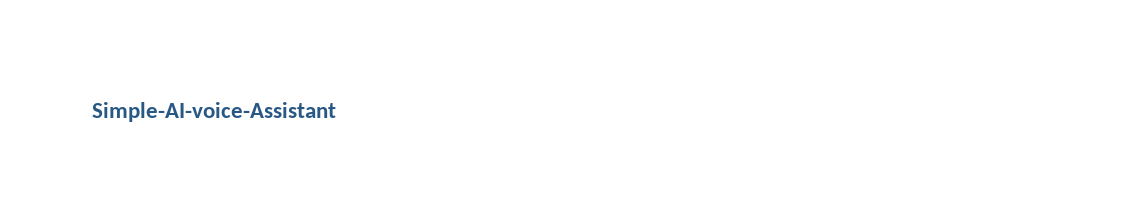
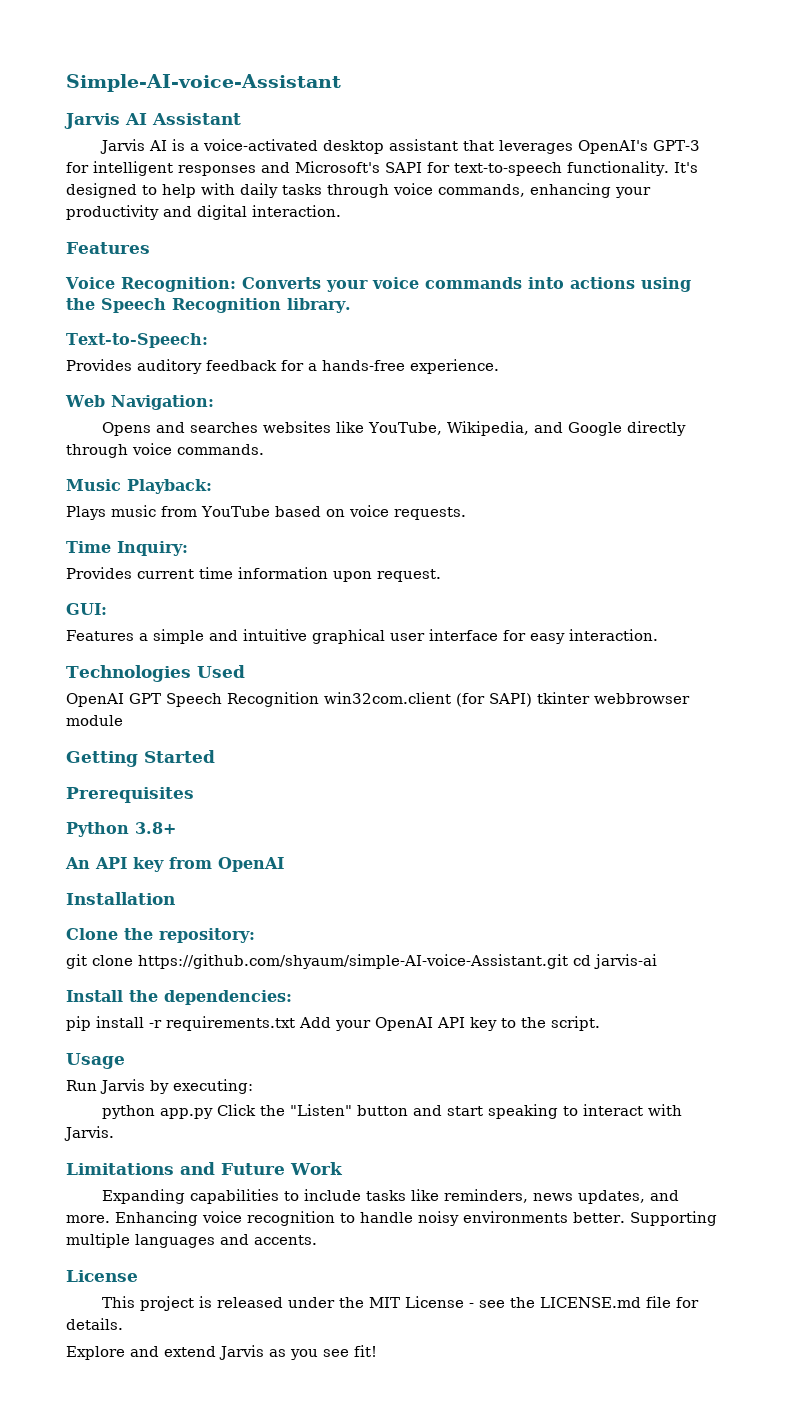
(336, 112) none -> [64,113,241,129] [100,139,701,154] [66,161,698,176] [66,183,651,198] [66,205,341,220] [66,242,150,254] [65,277,691,292] [66,298,351,313] [66,333,208,348] [66,359,499,374] [65,395,214,410] [102,421,687,436] [66,443,264,458] [66,479,212,494] [66,505,466,520] [66,541,188,556] [66,567,441,582] [66,603,107,615] [66,629,658,644] [66,665,245,682] [66,692,690,707] [66,715,123,726] [66,750,215,767] [66,787,194,803] [66,822,176,837] [65,857,284,872] [66,892,175,905] [66,928,255,943] [66,954,657,969] [66,990,292,1005] [66,1016,600,1031] [66,1053,125,1069] [66,1079,253,1094] [102,1104,683,1119] [64,1126,114,1141] [66,1162,343,1175] [102,1189,680,1204] [66,1211,717,1226] [66,1233,317,1248] [66,1270,138,1282] [102,1296,700,1311] [66,1318,123,1330] [66,1345,377,1360] // Jarvis AI Assistant // Jarvis AI is a voice-activated desktop assistant that leverages OpenAI's GPT-3 for intelligent responses and Microsoft's SAPI for text-to-speech functionality. It's designed to help with daily tasks through voice commands, enhancing your productivity and digital interaction. // Features // Voice Recognition: Converts your voice commands into actions using the Speech Recognition library. // Text-to-Speech: // Provides auditory feedback for a hands-free experience. // Web Navigation: // Opens and searches websites like YouTube, Wikipedia, and Google directly through voice commands. // Music Playback: // Plays music from YouTube based on voice requests. // Time Inquiry: // Provides current time information upon request. // GUI: // Features a simple and intuitive graphical user interface for easy interaction. // Technologies Used // OpenAI GPT Speech Recognition win32com.client (for SAPI) tkinter webbrowser module // Getting Started // Prerequisites // Python 3.8+ // An API key from OpenAI // Installation // Clone the repository: // git clone https://github.com/shyaum/simple-AI-voice-Assistant.git cd jarvis-ai // Install the dependencies: // pip install -r requirements.txt Add your OpenAI API key to the script. // Usage // Run Jarvis by executing: // python app.py Click the "Listen" button and start speaking to interact with Jarvis. // Limitations and Future Work // Expanding capabilities to include tasks like reminders, news updates, and more. Enhancing voice recognition to handle noisy environments better. Supporting multiple languages and accents. // License // This project is released under the MIT License - see the LICENSE.md file for details. // Explore and extend Jarvis as you see fit!

